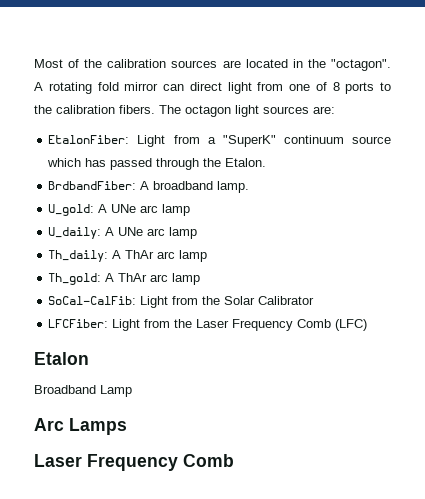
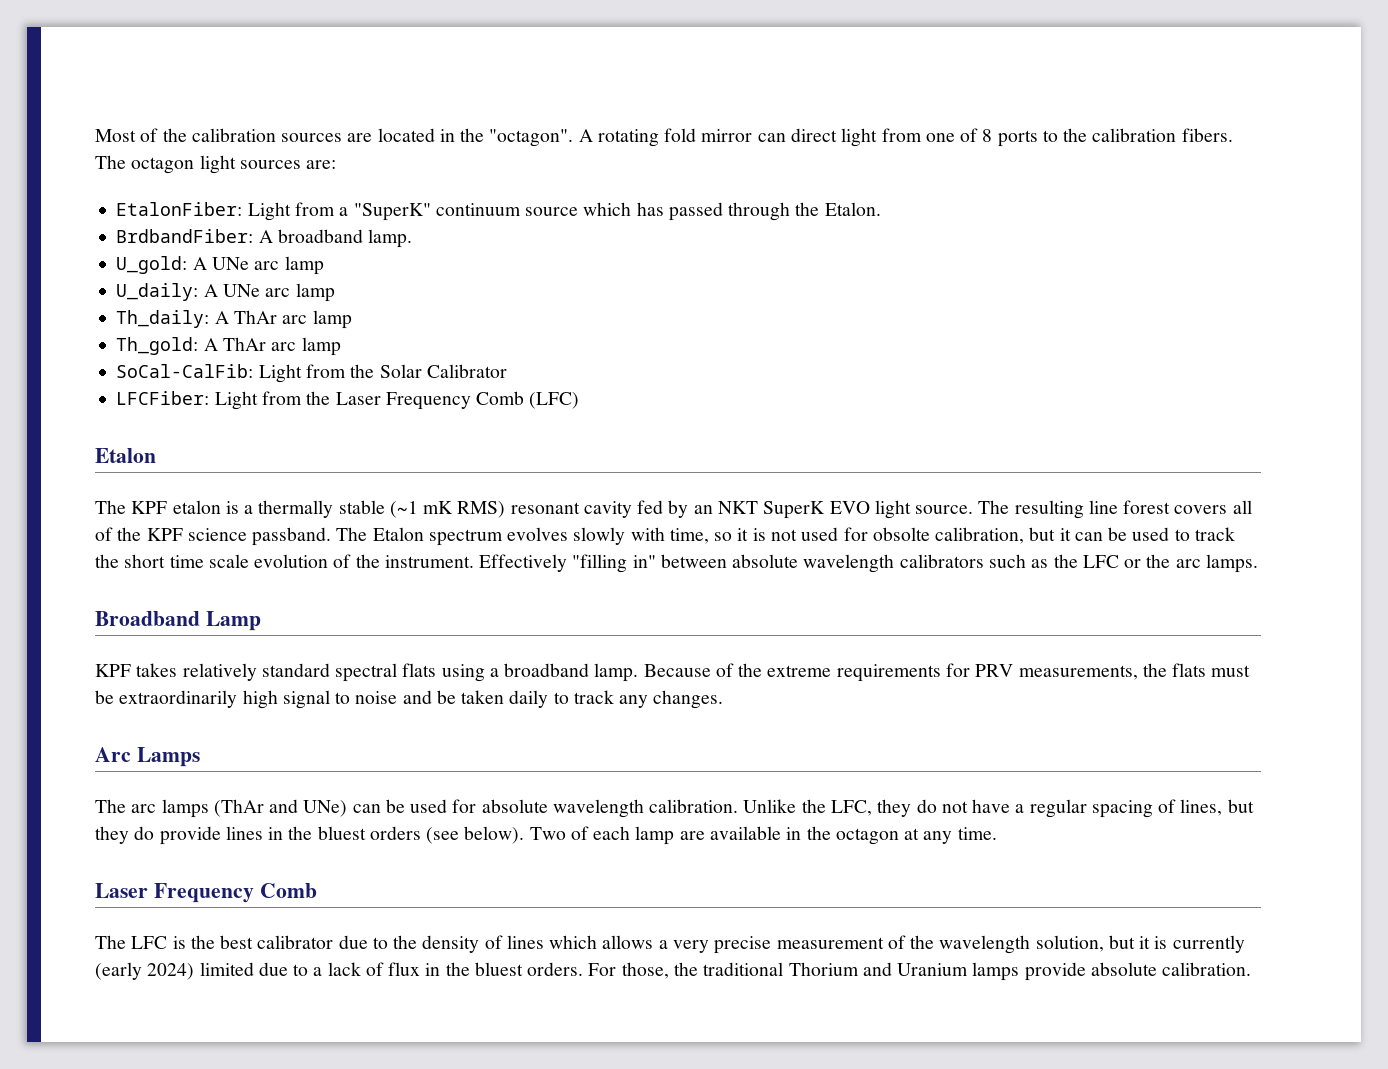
[34,385,132,397] [34,418,127,435] [34,454,234,471] Broadband Lamp // Arc Lamps // Laser Frequency Comb -> [95,500,1252,519] [95,527,1235,546] [95,554,1258,573] [95,611,261,631] [95,663,1251,682] [95,690,724,709] [95,747,200,767] [95,799,1254,818] [95,826,997,845] [95,883,317,903] [95,935,1245,954] [95,962,1252,981] The KPF etalon is a thermally stable (~1 mK RMS) resonant cavity fed by an NKT SuperK EVO light source. The resulting line forest covers all of the KPF science passband. The Etalon spectrum evolves slowly with time, so it is not used for obsolte calibration, but it can be used to track the short time scale evolution of the instrument. Effectively "filling in" between absolute wavelength calibrators such as the LFC or the arc lamps. // Broadband Lamp // KPF takes relatively standard spectral flats using a broadband lamp. Because of the extreme requirements for PRV measurements, the flats must be extraordinarily high signal to noise and be taken daily to track any changes. // Arc Lamps // The arc lamps (ThAr and UNe) can be used for absolute wavelength calibration. Unlike the LFC, they do not have a regular spacing of lines, but they do provide lines in the bluest orders (see below). Two of each lamp are available in the octagon at any time. // Laser Frequency Comb // The LFC is the best calibrator due to the density of lines which allows a very precise measurement of the wavelength solution, but it is currently (early 2024) limited due to a lack of flux in the bluest orders. For those, the traditional Thorium and Uranium lamps provide absolute calibration.

